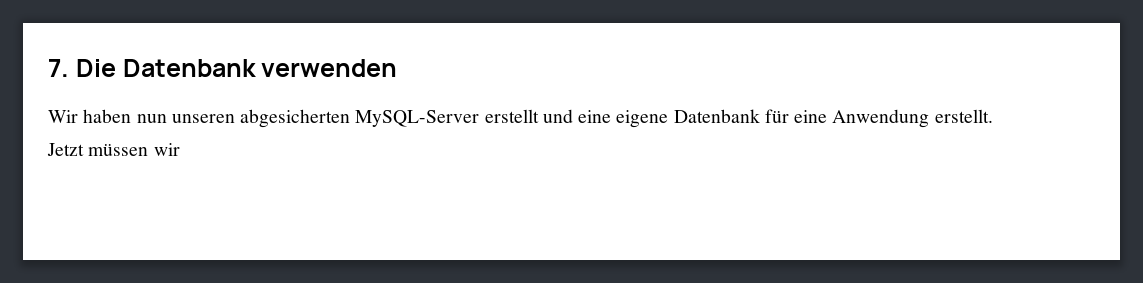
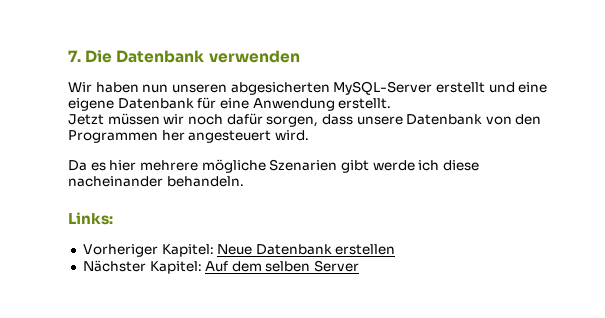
(180, 149) none -> [187,113,542,127] [68,130,309,143] [68,159,479,173] [68,176,244,187] [68,212,113,225] [82,244,396,257] [82,260,360,274] noch dafür sorgen, dass unsere Datenbank von den Programmen her angesteuert wird. // Da es hier mehrere mögliche Szenarien gibt werde ich diese nacheinander behandeln. // Links: // Vorheriger Kapitel: Neue Datenbank erstellen // Nächster Kapitel: Auf dem selben Server

